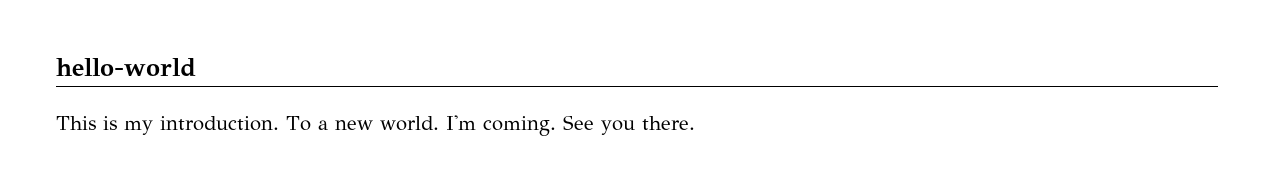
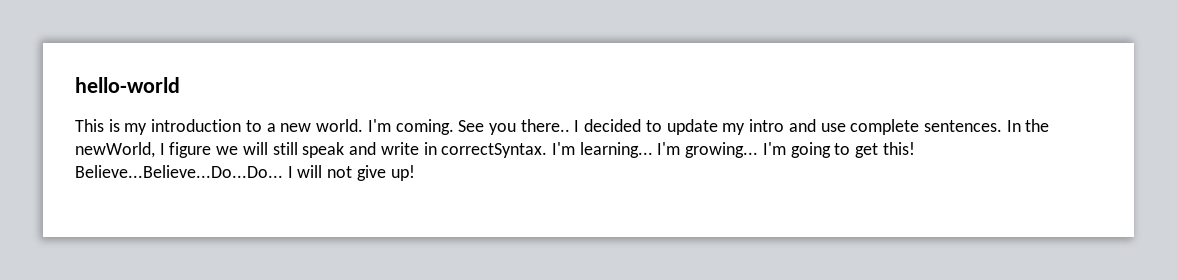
[160,116,311,131] introduction. To -> [151,119,262,132] introduction to
[641,116,695,130] there. -> [520,119,1050,135] [75,142,915,158] [75,165,415,181] there.. I decided to update my intro and use complete sentences. In the newWorld, I figure we will still speak and write in correctSyntax. I'm learning... I'm growing... I'm going to get this! Believe...Believe...Do...Do... I will not give up!

